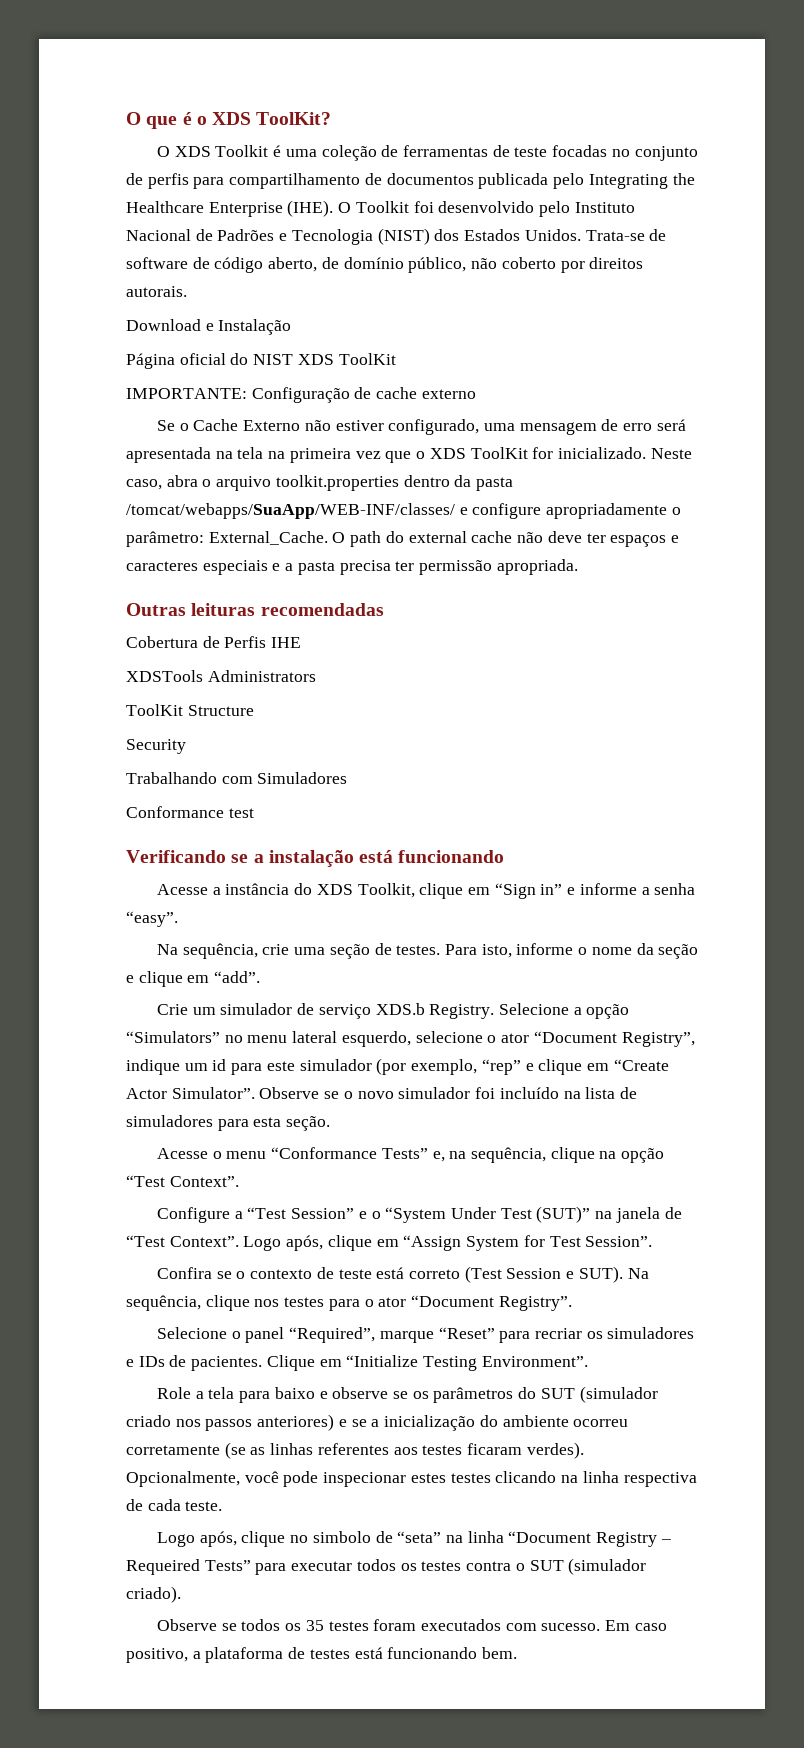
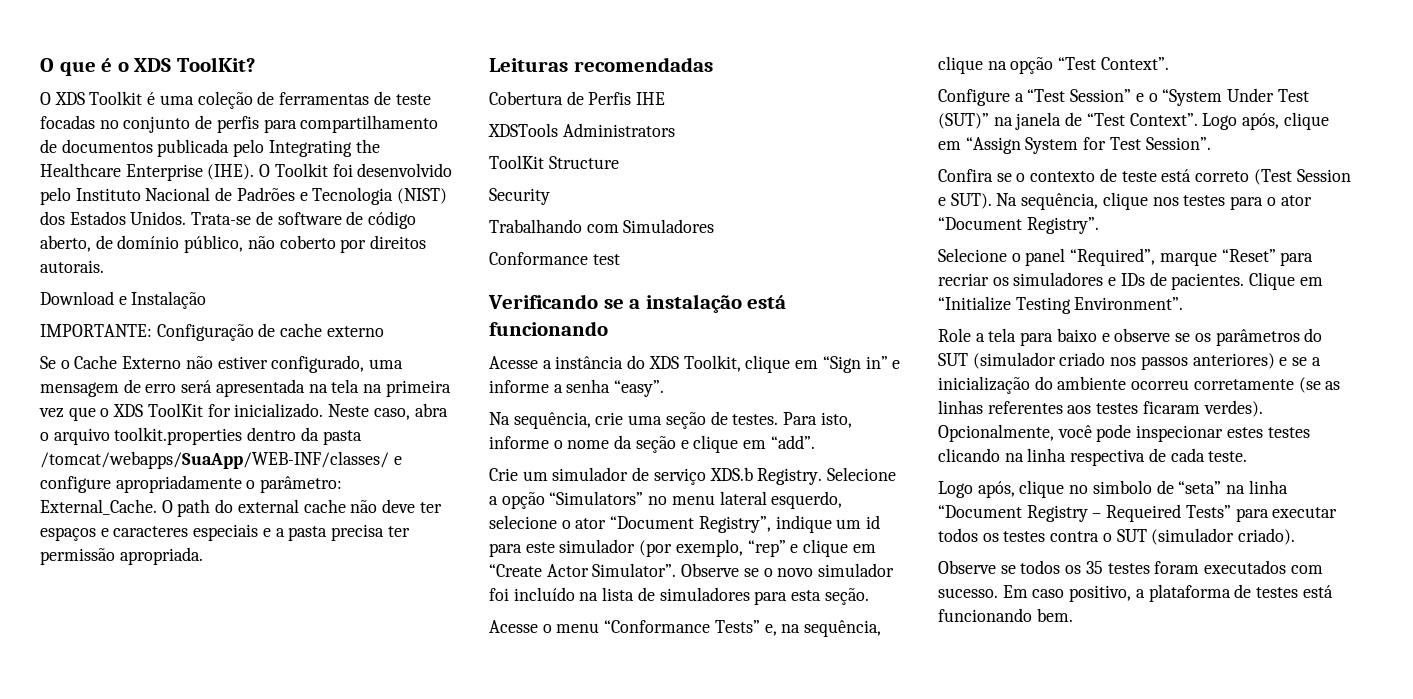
[126,353,396,369] // Página oficial do NIST XDS ToolKit -> (207, 300) none
[126,603,256,616] Outras leituras -> [489,58,568,72] Leituras

